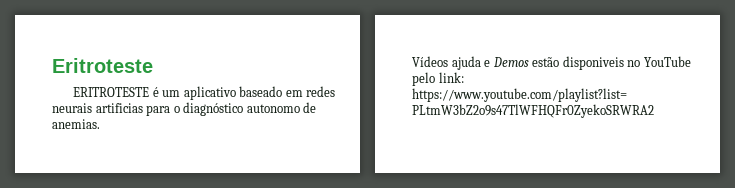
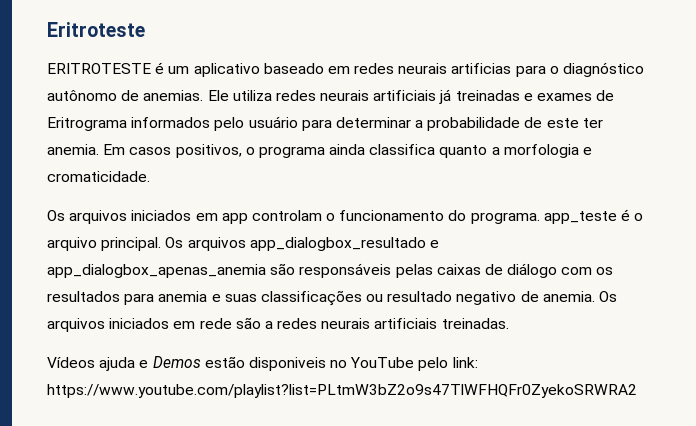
[246,104,300,113] autonomo -> [47,90,117,101] autônomo
(100, 124) none -> [207,89,615,104] [47,116,603,131] [47,144,593,158] [47,171,150,182] [47,209,644,224] [47,237,439,251] [47,263,614,278] [47,290,618,306] [47,317,509,332] Ele utiliza redes neurais artificiais já treinadas e exames de Eritrograma informados pelo usuário para determinar a probabilidade de este ter anemia. Em casos positivos, o programa ainda classifica quanto a morfologia e cromaticidade. // Os arquivos iniciados em app controlam o funcionamento do programa. app_teste é o arquivo principal. Os arquivos app_dialogbox_resultado e app_dialogbox_apenas_anemia são responsáveis pelas caixas de diálogo com os resultados para anemia e suas classificações ou resultado negativo de anemia. Os arquivos iniciados em rede são a redes neurais artificiais treinadas.

